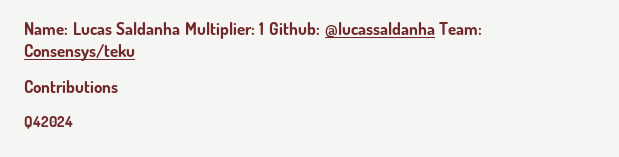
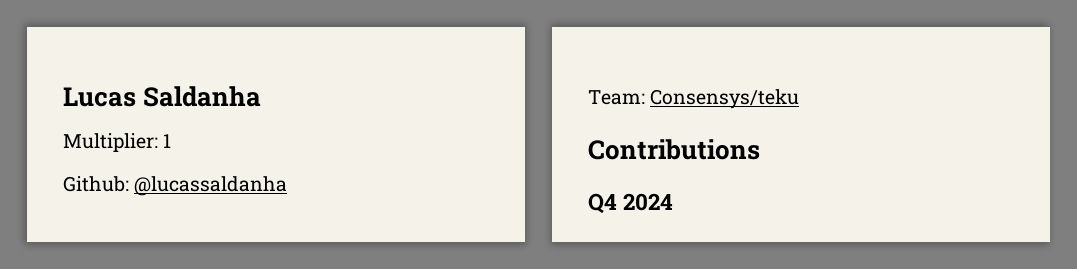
[24,22,68,35] Name: -> (63, 97) none
(181, 28) none -> (262, 96) //
(265, 28) none -> (172, 141) //
(435, 30) none -> (288, 186) //
[24,116,73,129] Q42024 -> [588,193,674,214] Q4 2024

